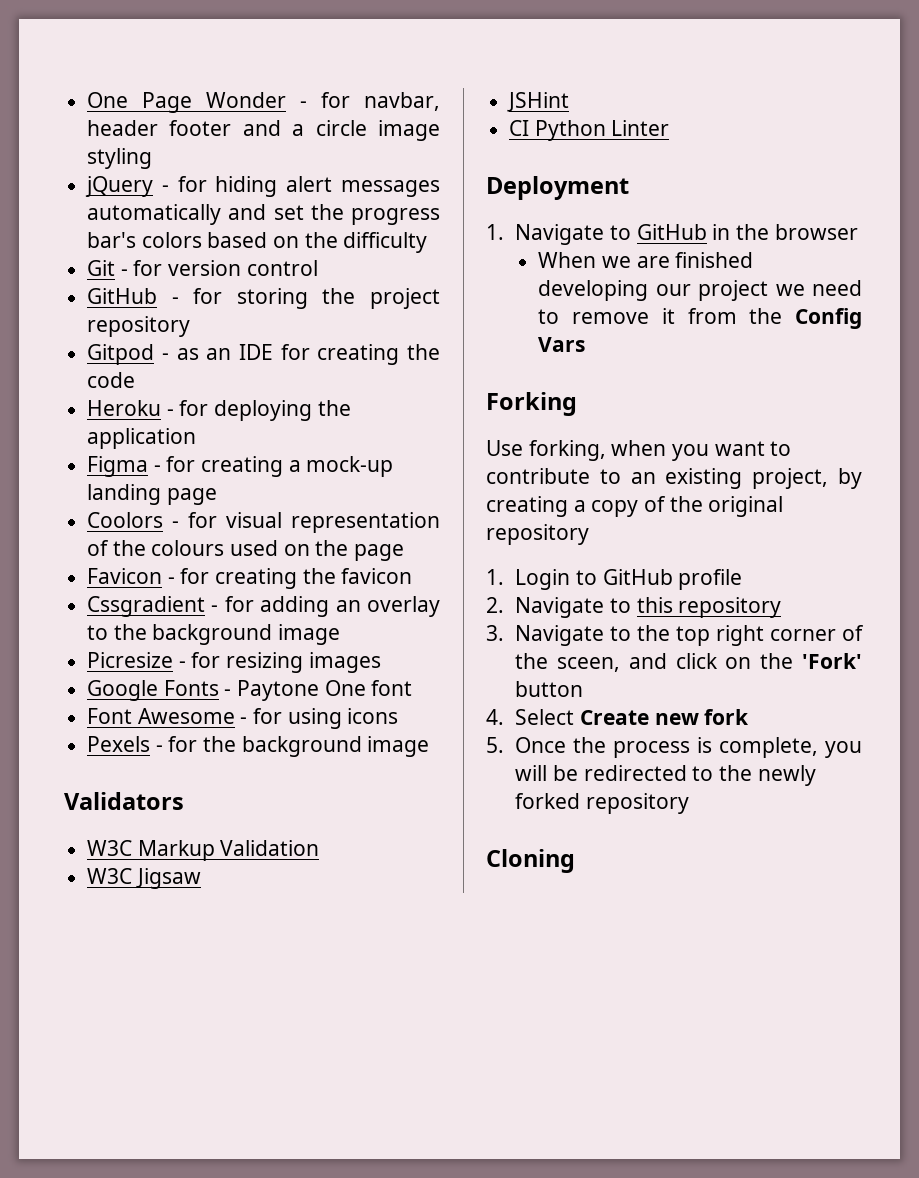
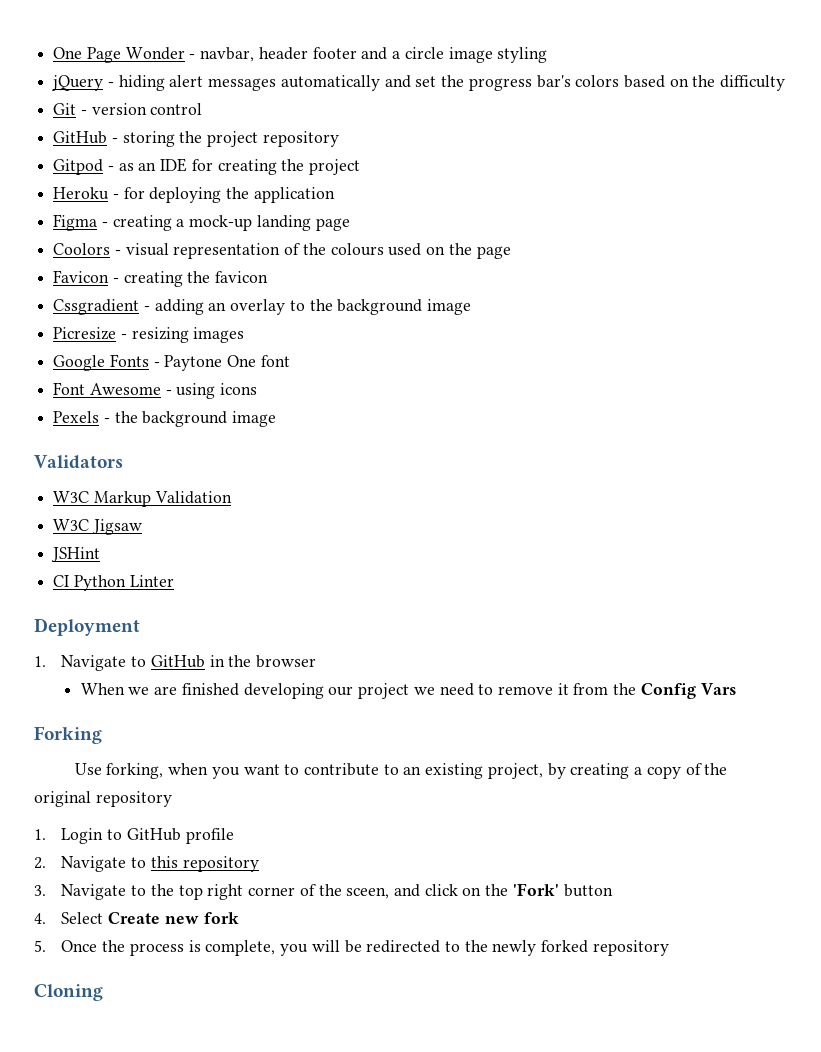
[321,92,351,108] for -> (196, 56) none
[177,176,207,192] for -> (114, 84) none
[133,260,163,276] for -> (87, 112) none
[193,288,223,304] for -> (118, 140) none
[87,372,136,388] code -> [309,159,361,175] project
[166,456,196,472] for -> (108, 224) none
[188,512,218,528] for -> (121, 252) none
[180,568,210,584] for -> (119, 280) none
[224,596,254,612] for -> (150, 308) none
[191,652,221,668] for -> (127, 336) none
[253,708,283,724] for -> (172, 392) none
[168,736,198,752] for -> (110, 420) none

